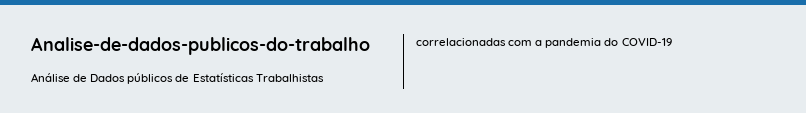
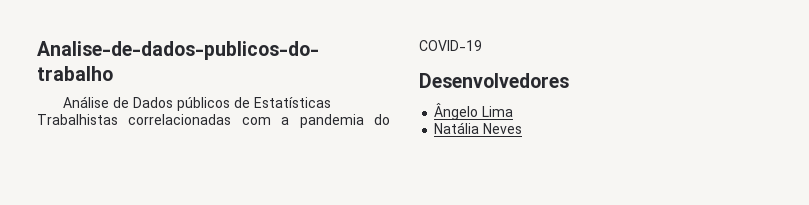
(672, 42) none -> [419,73,569,88] [434,103,514,120] [434,122,523,134] // Desenvolvedores // Ângelo Lima // Natália Neves

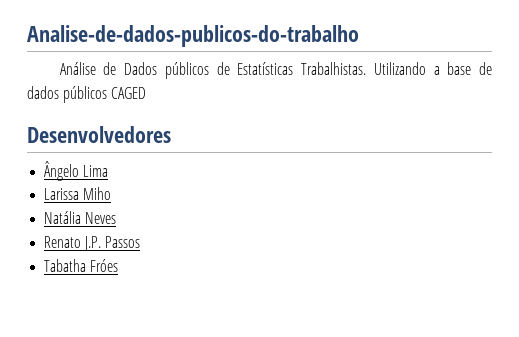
[37,114,390,128] [419,40,482,51] Trabalhistas correlacionadas com a pandemia do COVID-19 -> [301,62,493,75] [27,86,147,103] Trabalhistas. Utilizando a base de dados públicos CAGED
(514, 111) none -> [44,187,112,200] // Larissa Miho
(523, 128) none -> [44,236,141,251] [44,259,119,272] // Renato J.P. Passos // Tabatha Fróes

